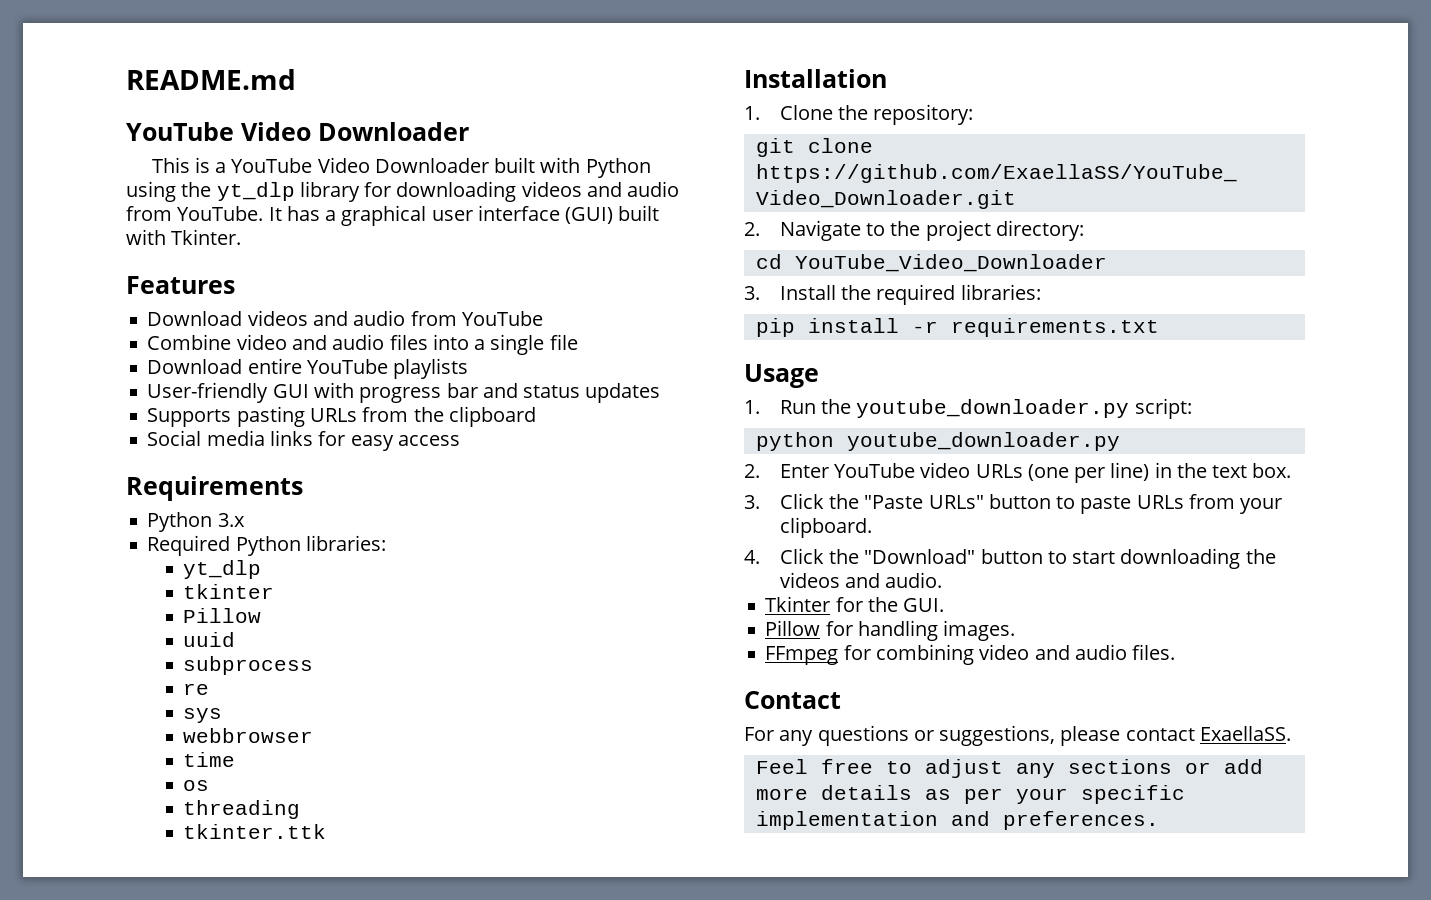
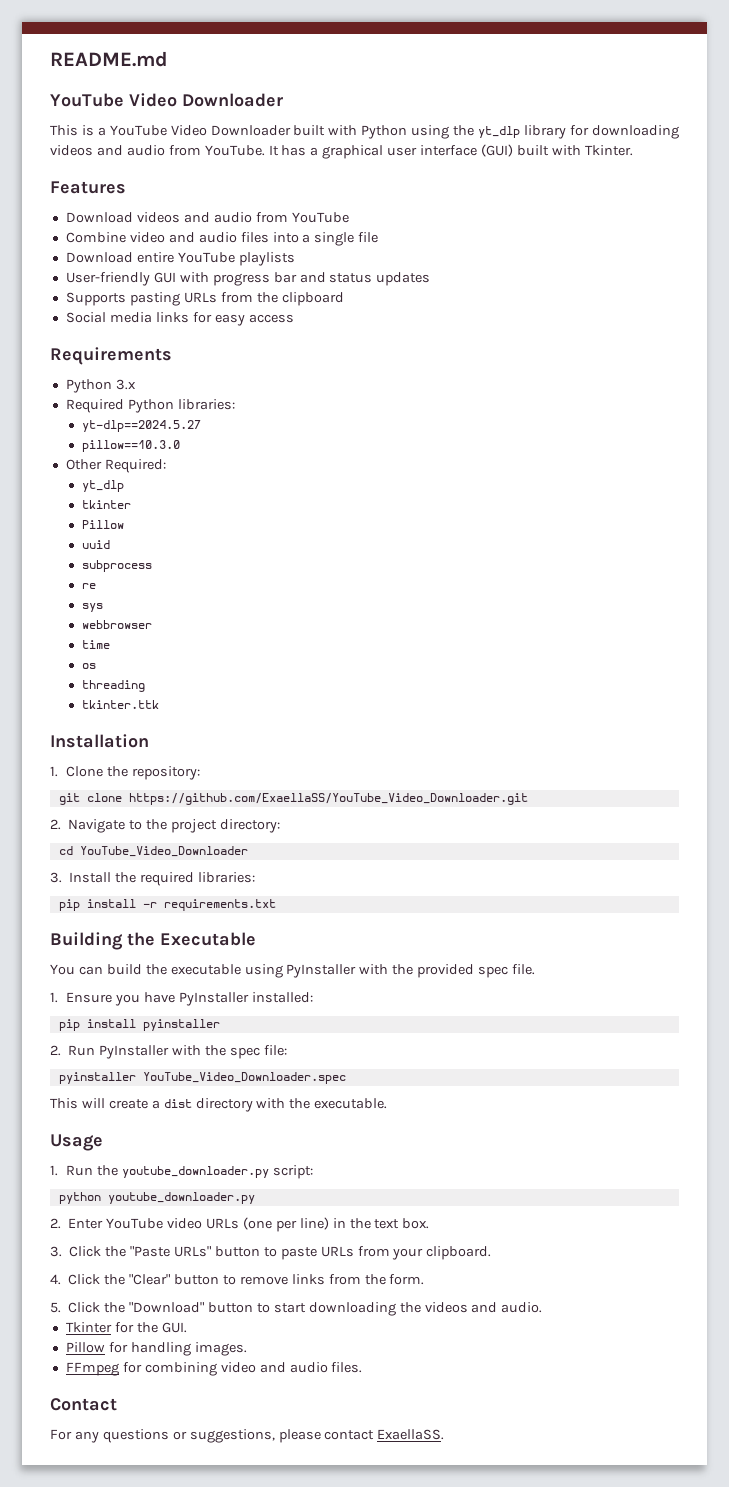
(386, 543) none -> [82,420,202,432] [82,440,181,452] [65,459,166,473] // yt-dlp==2024.5.27 // pillow==10.3.0 // Other Required:
(1159, 327) none -> [50,932,256,950] [50,964,536,978] [50,992,314,1006] [58,1019,220,1031] [50,1045,287,1059] [58,1072,346,1084] [50,1098,388,1112] // Building the Executable // You can build the executable using PyInstaller with the provided spec file. // 1. Ensure you have PyInstaller installed: // pip install pyinstaller // 2. Run PyInstaller with the spec file: // pyinstaller YouTube_Video_Downloader.spec // This will create a dist directory with the executable.
(859, 556) none -> [129,1274,425,1285] [50,1302,126,1313] "Clear" button to remove links from the form. // 5. Click the
[755,759,1263,778] [755,785,1185,804] [755,811,1159,830] // Feel free to adjust any sections or add more details as per your specific implementation and preferences. -> (445, 1434) none

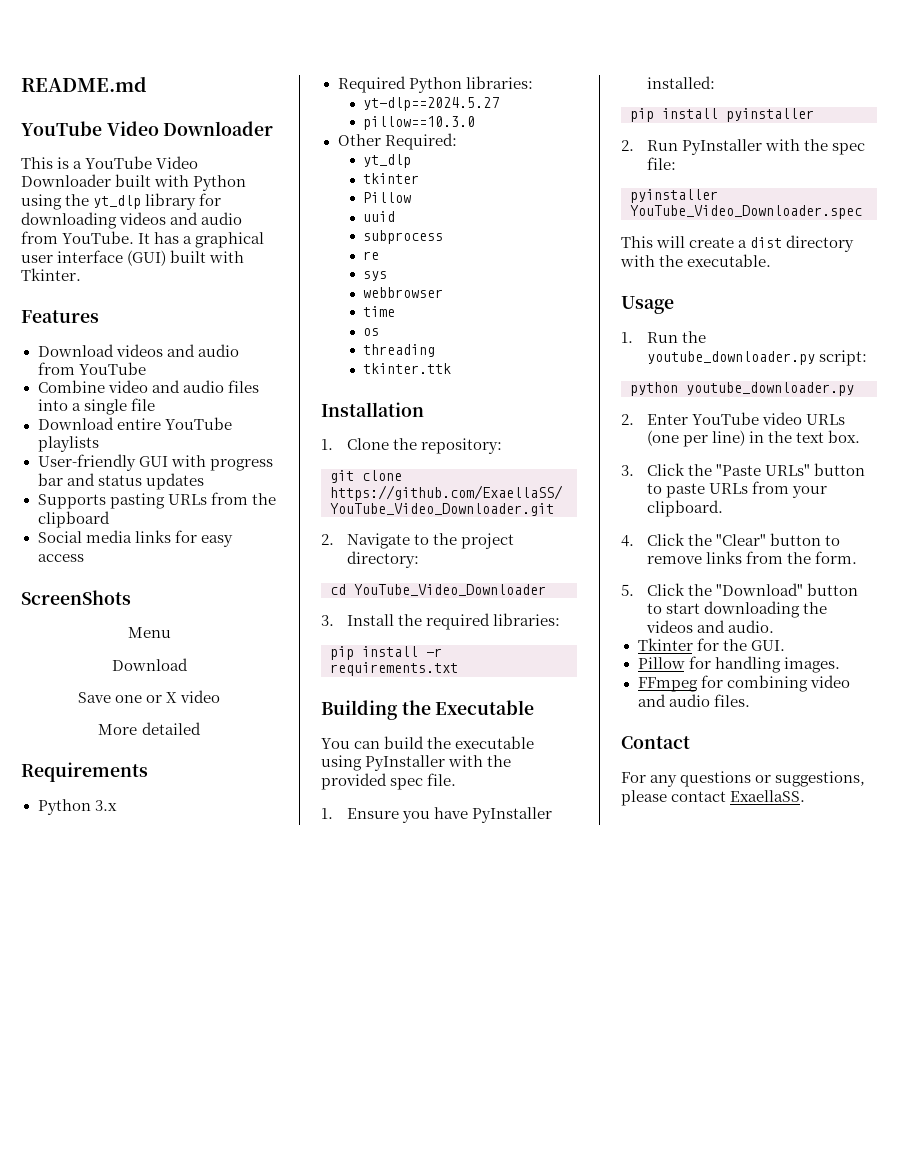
(294, 318) none -> [21,590,131,605] [127,627,171,638] [111,658,188,671] [77,690,221,703] [98,722,201,735] // ScreenShots // Menu // Download // Save one or X video // More detailed

